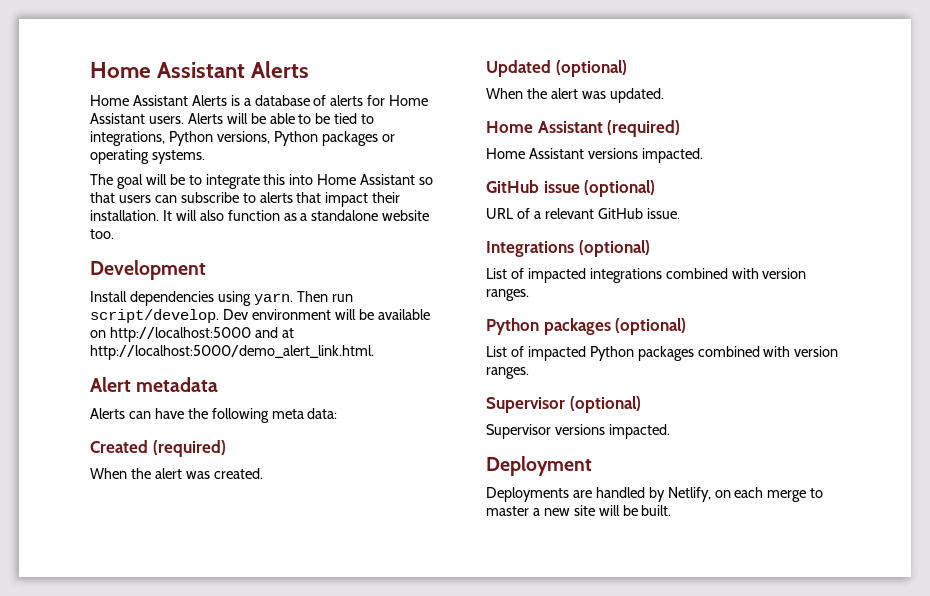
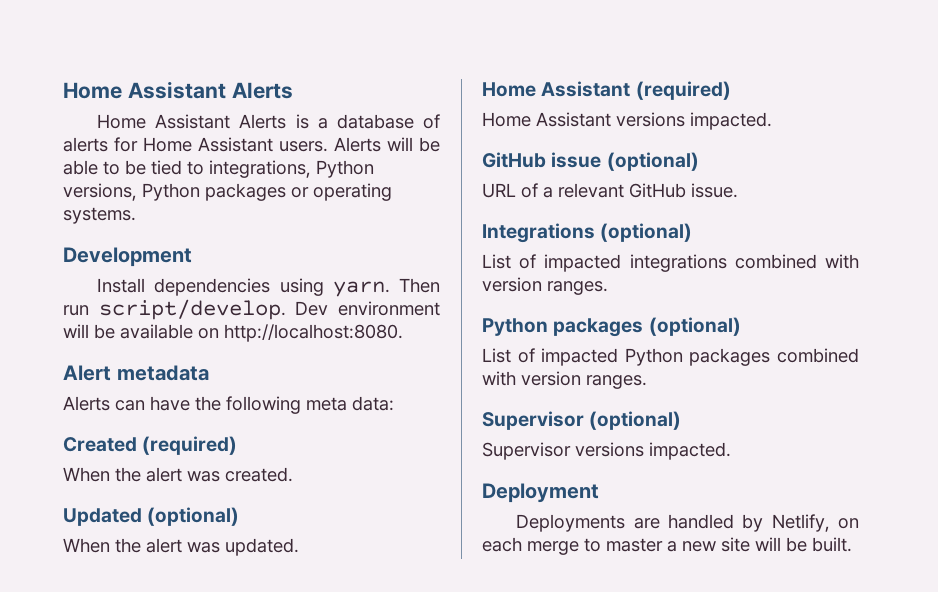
[90,174,434,189] [90,192,401,207] [90,210,430,221] [90,229,114,239] // The goal will be to integrate this into Home Assistant so that users can subscribe to alerts that impact their installation. It will also function as a standalone website too. -> (136, 215) none
[109,327,294,342] [90,345,374,360] http://localhost:5000 and at http://localhost:5000/demo_alert_link.html. -> [224,324,403,342] http://localhost:8080.

